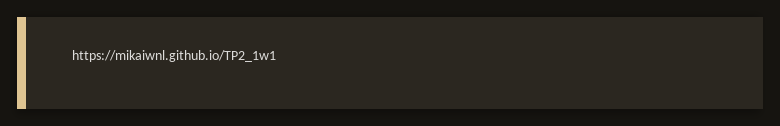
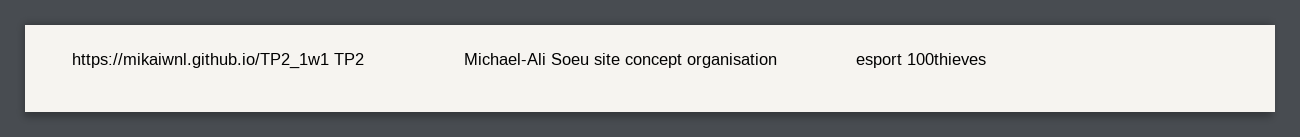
(276, 56) none -> [334,53,986,68] TP2 Michael-Ali Soeu site concept organisation esport 100thieves

